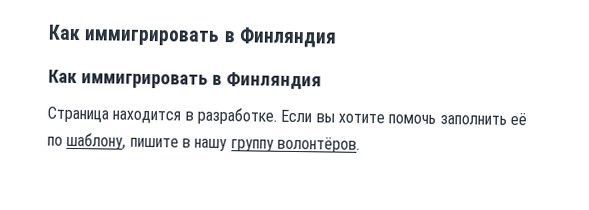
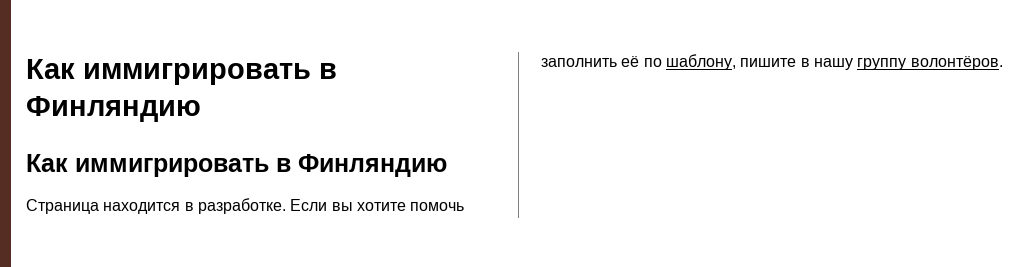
[48,24,337,48] [48,69,322,90] Как иммигрировать в Финляндия // Как иммигрировать в Финляндия -> [26,59,337,85] [26,96,201,122] [26,154,447,177] Как иммигрировать в Финляндию // Как иммигрировать в Финляндию

